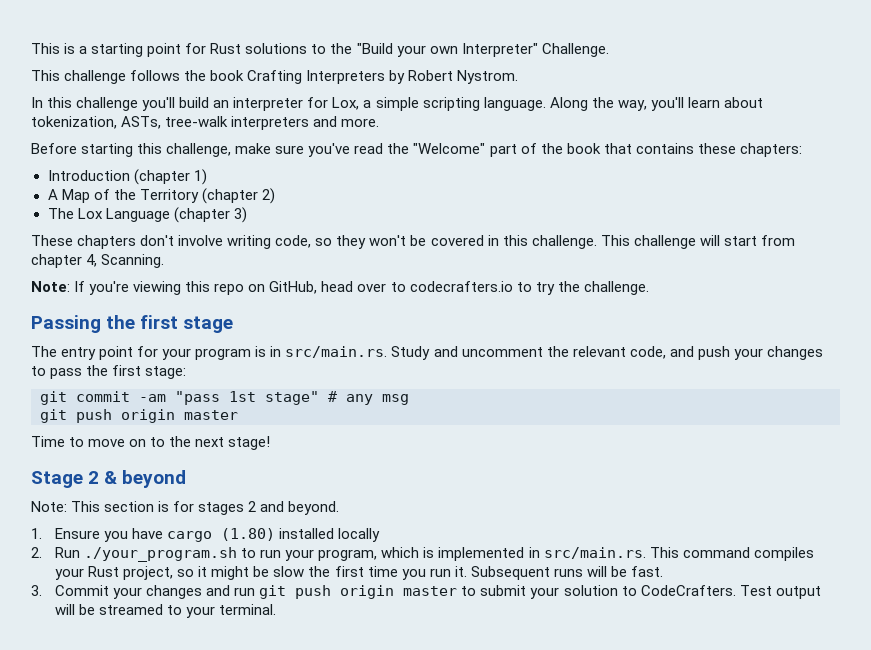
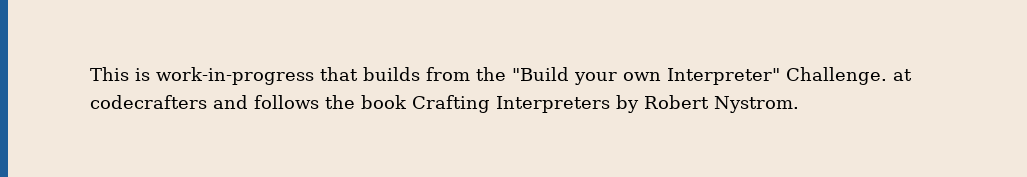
[79,43,327,57] a starting point for Rust solutions to -> [156,67,470,85] work-in-progress that builds from
[31,70,127,84] // This challenge -> [893,69,912,81] [90,95,248,109] at codecrafters and
[31,97,763,111] [31,116,380,130] [31,143,802,157] [47,169,207,185] [47,188,275,204] [47,207,247,223] [31,235,795,249] [31,254,165,268] [31,281,649,295] [31,315,234,333] [31,346,823,360] [31,365,187,379] [40,391,409,405] [40,409,238,423] [31,436,271,450] [31,470,187,488] [31,501,340,515] [31,528,381,542] [31,547,814,562] [55,566,663,580] [31,585,821,599] [55,604,277,618] // In this challenge you'll build an interpreter for Lox, a simple scripting language. Along the way, you'll learn about tokenization, ASTs, tree-walk interpreters and more. // Before starting this challenge, make sure you've read the "Welcome" part of the book that contains these chapters: // Introduction (chapter 1) // A Map of the Territory (chapter 2) // The Lox Language (chapter 3) // These chapters don't involve writing code, so they won't be covered in this challenge. This challenge will start from chapter 4, Scanning. // Note: If you're viewing this repo on GitHub, head over to codecrafters.io to try the challenge. // Passing the first stage // The entry point for your program is in src/main.rs. Study and uncomment the relevant code, and push your changes to pass the first stage: // git commit -am "pass 1st stage" # any msg // git push origin master // Time to move on to the next stage! // Stage 2 & beyond // Note: This section is for stages 2 and beyond. // 1. Ensure you have cargo (1.80) installed locally // 2. Run ./your_program.sh to run your program, which is implemented in src/main.rs. This command compiles your Rust project, so it might be slow the first time you run it. Subsequent runs will be fast. // 3. Commit your changes and run git push origin master to submit your solution to CodeCrafters. Test output will be streamed to your terminal. -> (799, 104) none

